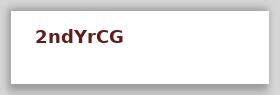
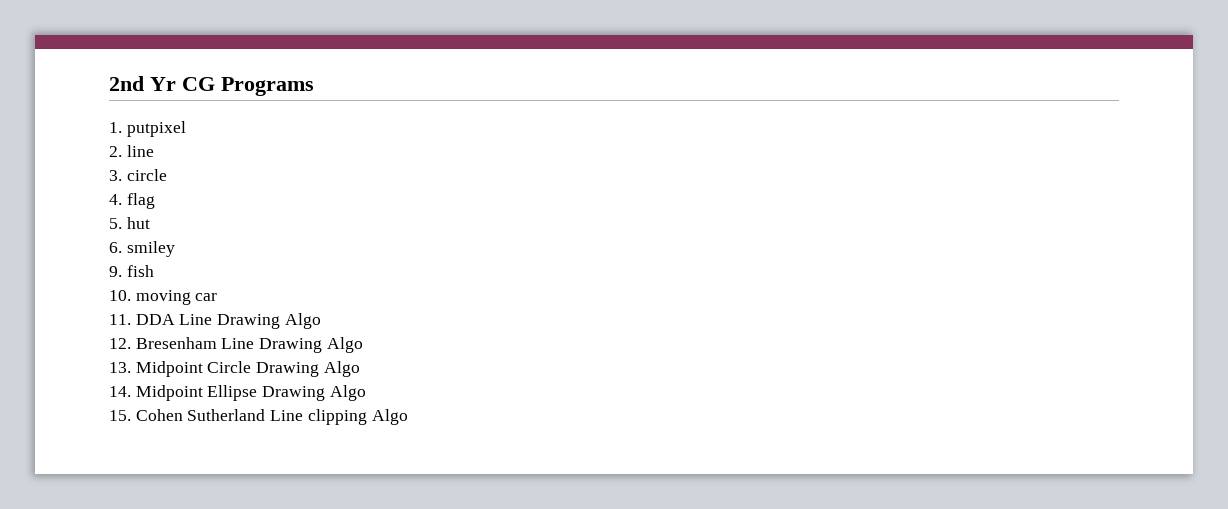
[35,29,124,43] 2ndYrCG -> [109,76,314,96] [109,121,186,137] [109,145,154,157] [109,169,167,181] [109,193,155,209] [109,217,150,229] [109,241,175,257] [109,265,154,277] [109,290,218,305] [109,313,321,329] [109,337,363,353] [109,361,360,377] [109,385,366,401] [109,409,408,425] 2nd Yr CG Programs // 1. putpixel // 2. line // 3. circle // 4. flag // 5. hut // 6. smiley // 9. fish // 10. moving car // 11. DDA Line Drawing Algo // 12. Bresenham Line Drawing Algo // 13. Midpoint Circle Drawing Algo // 14. Midpoint Ellipse Drawing Algo // 15. Cohen Sutherland Line clipping Algo

